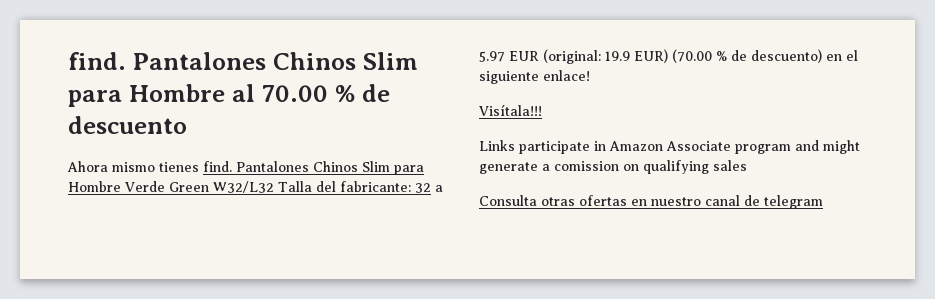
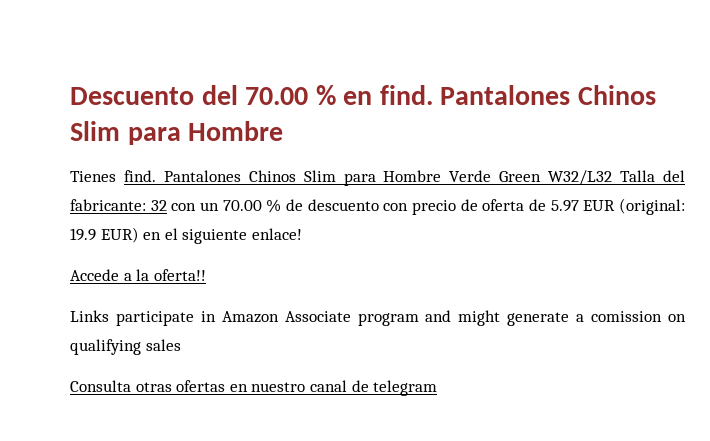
[68,52,418,70] [68,84,391,107] [68,116,187,134] [67,161,199,172] find. Pantalones Chinos Slim para Hombre al 70.00 % de descuento // Ahora mismo tienes -> [70,85,656,105] [70,121,284,145] [70,171,116,182] Descuento del 70.00 % en find. Pantalones Chinos Slim para Hombre // Tienes
[435,185,443,192] a -> [171,199,546,215] con un 70.00 % de descuento con precio de oferta de
[672,49,822,63] (70.00 % de descuento) -> (139, 235) none
[479,104,542,116] Visítala!!! -> [70,269,206,281] Accede a la oferta!!

